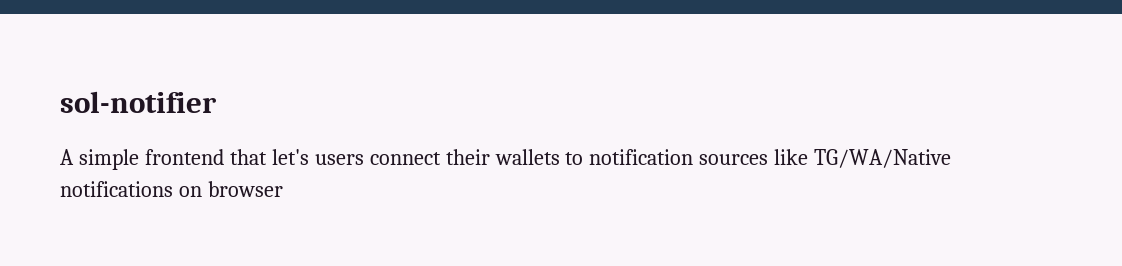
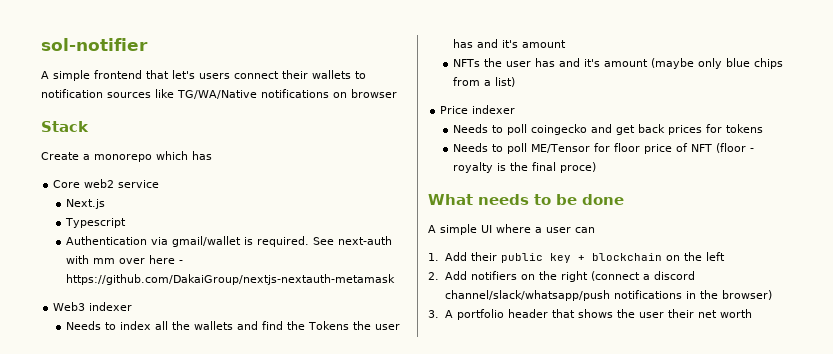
(283, 189) none -> [41,121,89,132] [41,151,212,162] [53,179,160,188] [65,199,105,209] [64,218,126,228] [65,236,392,247] [65,255,183,264] [65,274,395,285] [53,302,133,311] [65,321,400,330] [452,39,566,48] [452,58,783,69] [452,77,515,87] [440,105,516,114] [452,124,763,135] [452,143,754,154] [452,162,596,173] [428,194,624,205] [428,224,595,235] [428,252,725,263] [428,271,695,282] [444,290,772,301] [428,309,752,320] // Stack // Create a monorepo which has // Core web2 service // Next.js // Typescript // Authentication via gmail/wallet is required. See next-auth with mm over here - https://github.com/DakaiGroup/nextjs-nextauth-metamask // Web3 indexer // Needs to index all the wallets and find the Tokens the user has and it's amount // NFTs the user has and it's amount (maybe only blue chips from a list) // Price indexer // Needs to poll coingecko and get back prices for tokens // Needs to poll ME/Tensor for floor price of NFT (floor - royalty is the final proce) // What needs to be done // A simple UI where a user can // 1. Add their public key + blockchain on the left // 2. Add notifiers on the right (connect a discord channel/slack/whatsapp/push notifications in the browser) // 3. A portfolio header that shows the user their net worth

